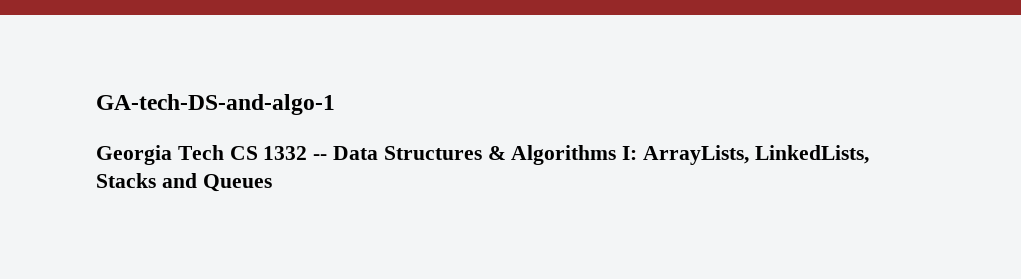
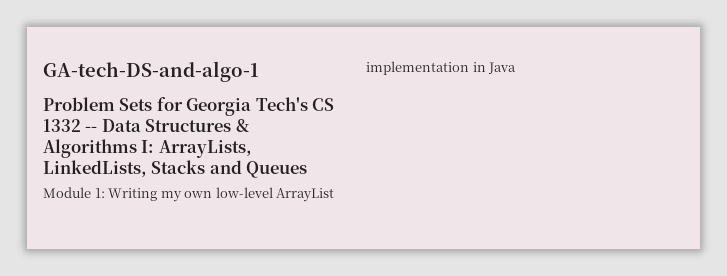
[96,145,224,165] Georgia Tech -> [43,97,308,116] Problem Sets for Georgia Tech's
(272, 183) none -> [43,187,335,202] [366,61,517,75] // Module 1: Writing my own low-level ArrayList implementation in Java

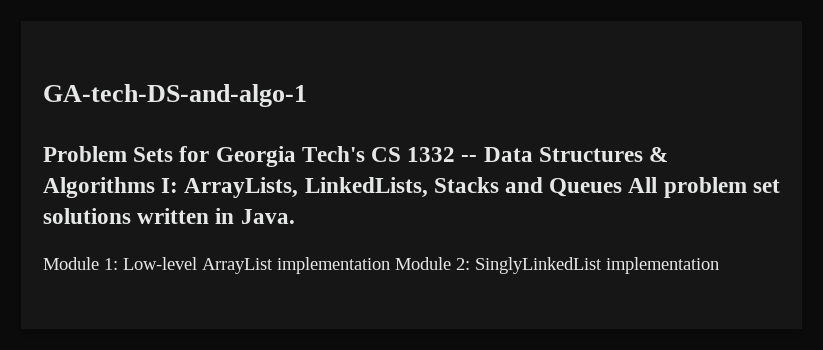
[43,187,335,202] [366,61,517,75] // Module 1: Writing my own low-level ArrayList implementation in Java -> [628,177,780,198] [43,208,295,224] [43,257,719,274] All problem set solutions written in Java. // Module 1: Low-level ArrayList implementation Module 2: SinglyLinkedList implementation

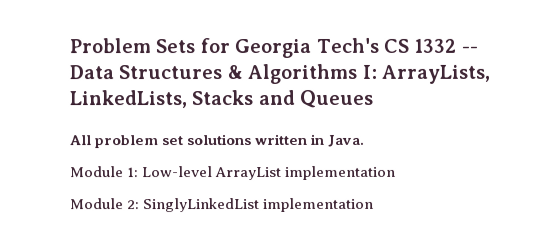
[43,84,307,107] GA-tech-DS-and-algo-1 // -> (69, 46) none
(623, 187) none -> (374, 98) //
(390, 265) none -> (397, 172) //

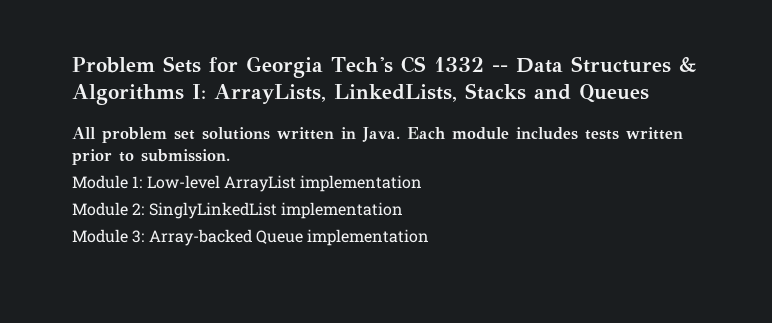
(366, 140) none -> [407,127,683,140] [72,149,230,165] Each module includes tests written prior to submission.
(375, 205) none -> [72,229,430,246] // Module 3: Array-backed Queue implementation

